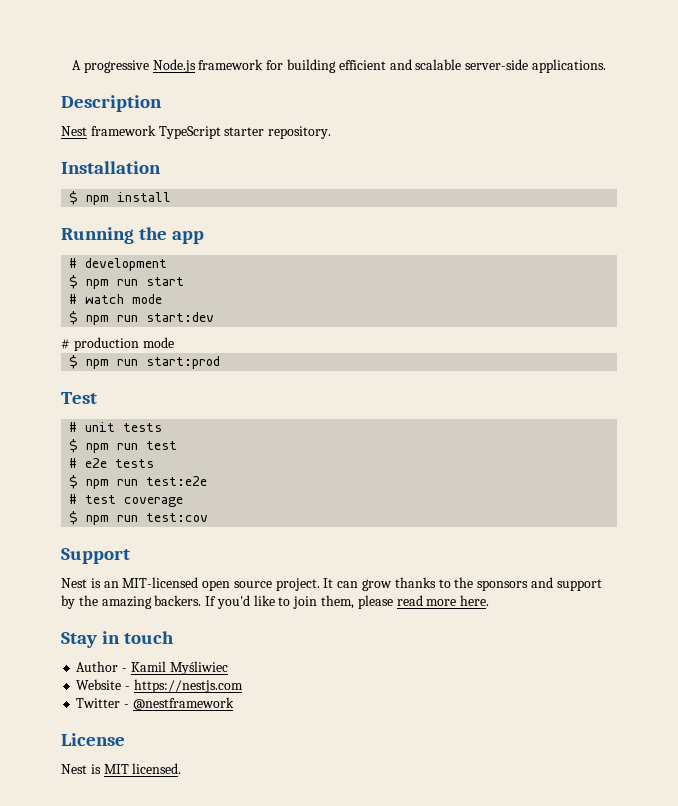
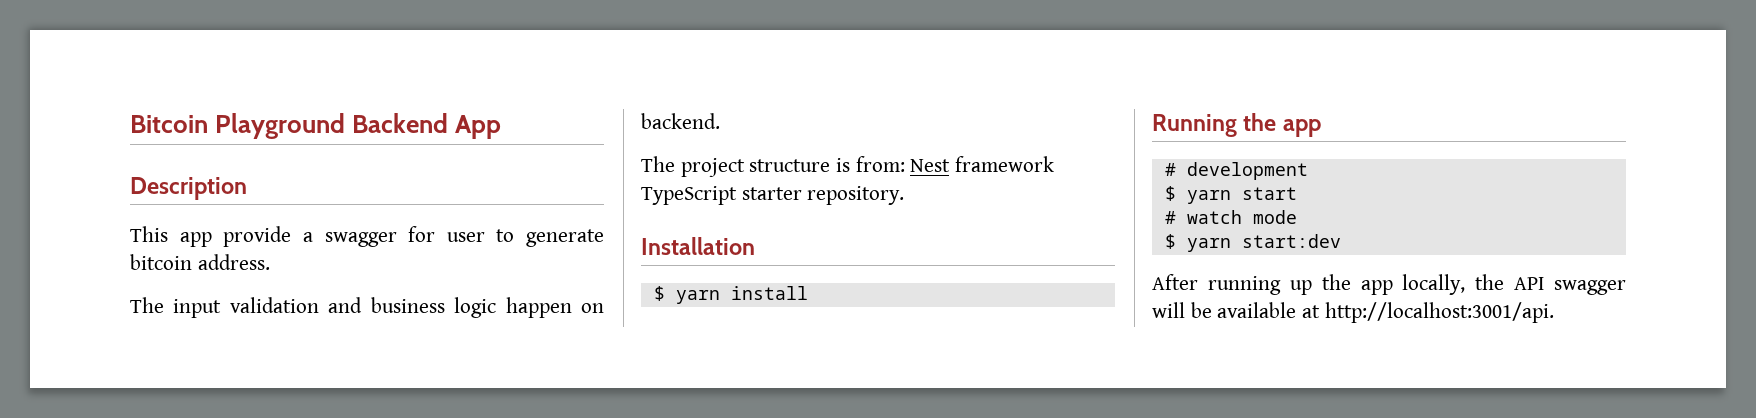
[72,59,606,73] [61,95,162,112] A progressive Node.js framework for building efficient and scalable server-side applications. // Description // -> [130,113,502,139] [130,177,247,200] [130,226,604,247] [130,254,270,270] [130,297,604,318] [641,113,720,129] [641,156,905,177] Bitcoin Playground Backend App // Description // This app provide a swagger for user to generate bitcoin address. // The input validation and business logic happen on backend. // The project structure is from:
[86,195,110,205] npm -> [675,290,720,304] yarn
[86,279,139,289] npm run -> [1186,190,1231,204] yarn
[86,315,139,325] npm run -> [1186,238,1231,252] yarn
[61,337,174,351] [69,355,221,369] [61,392,97,404] [69,422,163,432] [69,439,178,453] [69,458,155,468] [69,475,208,489] [69,494,184,507] [69,511,209,525] [61,548,130,564] [61,577,602,591] [61,595,490,609] [61,631,175,648] [76,661,228,675] [76,679,243,693] [76,697,234,710] [61,733,125,746] [61,763,182,774] # production mode // $ npm run start:prod // Test // # unit tests // $ npm run test // # e2e tests // $ npm run test:e2e // # test coverage // $ npm run test:cov // Support // Nest is an MIT-licensed open source project. It can grow thanks to the sponsors and support by the amazing backers. If you'd like to join them, please read more here. // Stay in touch // Author - Kamil Myśliwiec // Website - https://nestjs.com // Twitter - @nestframework // License // Nest is MIT licensed. -> [1152,274,1626,295] [1152,302,1554,323] After running up the app locally, the API swagger will be available at http://localhost:3001/api.

